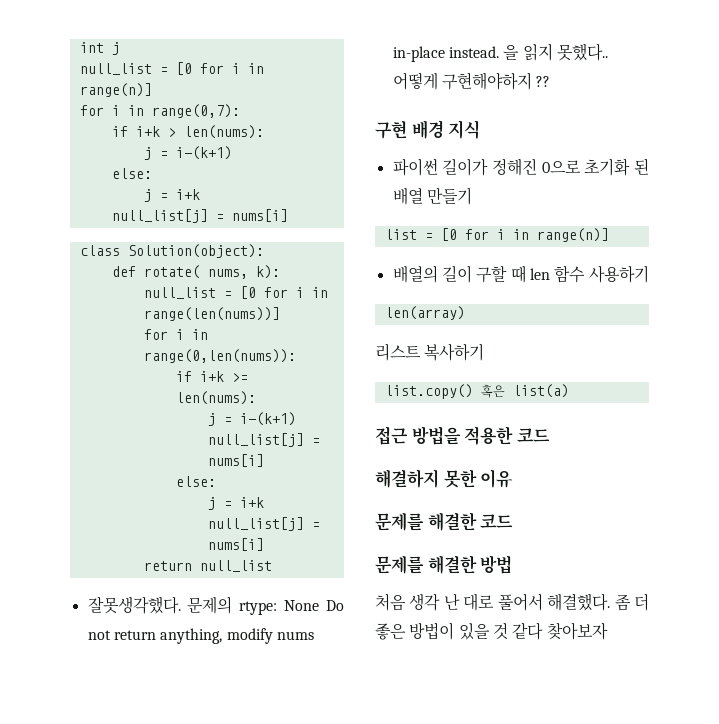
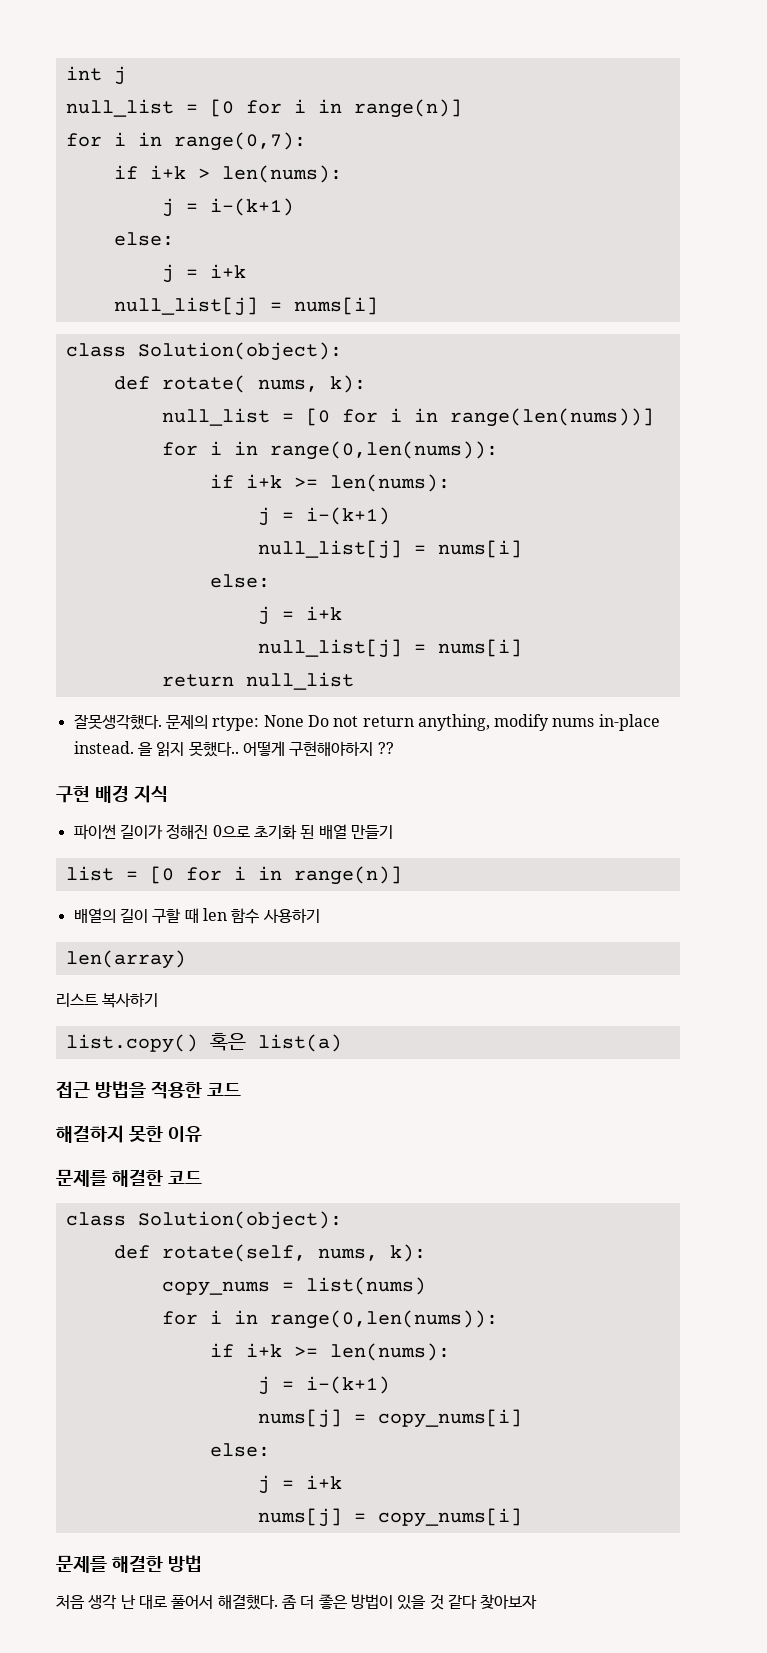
(514, 521) none -> [65,1211,342,1230] [113,1244,426,1262] [161,1277,426,1296] [161,1310,498,1329] [209,1343,450,1361] [257,1376,390,1395] [257,1409,522,1428] [209,1443,270,1457] [257,1475,342,1494] [257,1508,522,1527] // class Solution(object): // def rotate(self, nums, k): // copy_nums = list(nums) // for i in range(0,len(nums)): // if i+k >= len(nums): // j = i-(k+1) // nums[j] = copy_nums[i] // else: // j = i+k // nums[j] = copy_nums[i]

